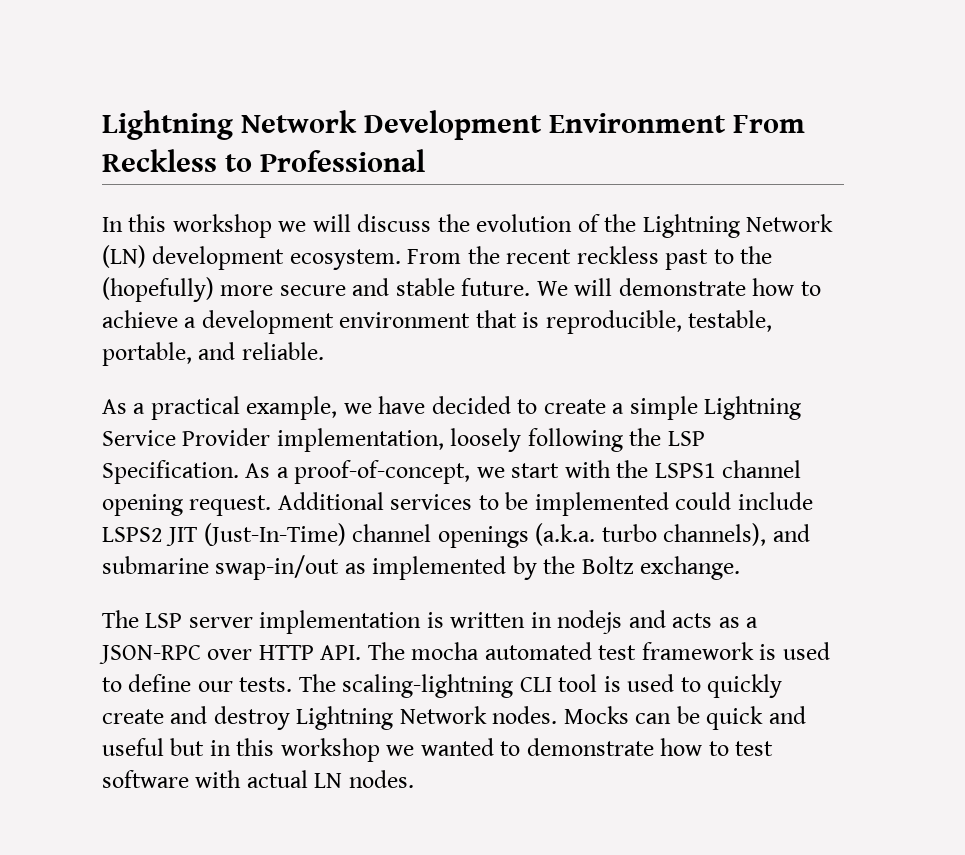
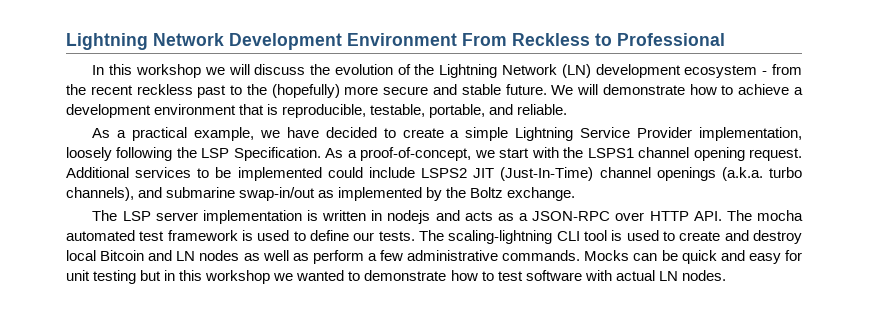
[289,249,462,270] ecosystem. From -> [684,64,802,78] ecosystem - from
[707,674,783,698] quickly -> (676, 236) none
[296,706,558,730] Lightning Network nodes. -> [66,250,581,264] local Bitcoin and LN nodes as well as perform a few administrative commands.
[102,738,164,756] useful -> [748,250,803,264] [66,270,137,284] easy for unit testing

